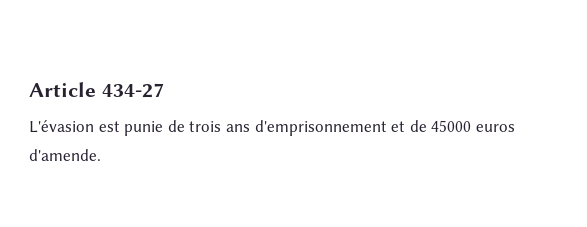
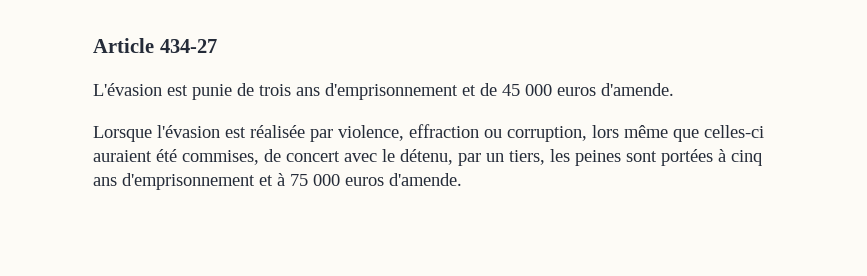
[431,120,515,132] [29,149,101,161] 45000 euros d'amende. -> [502,83,674,96] [93,124,764,142] [93,149,762,166] [93,173,462,190] 45 000 euros d'amende. // Lorsque l'évasion est réalisée par violence, effraction ou corruption, lors même que celles-ci auraient été commises, de concert avec le détenu, par un tiers, les peines sont portées à cinq ans d'emprisonnement et à 75 000 euros d'amende.

